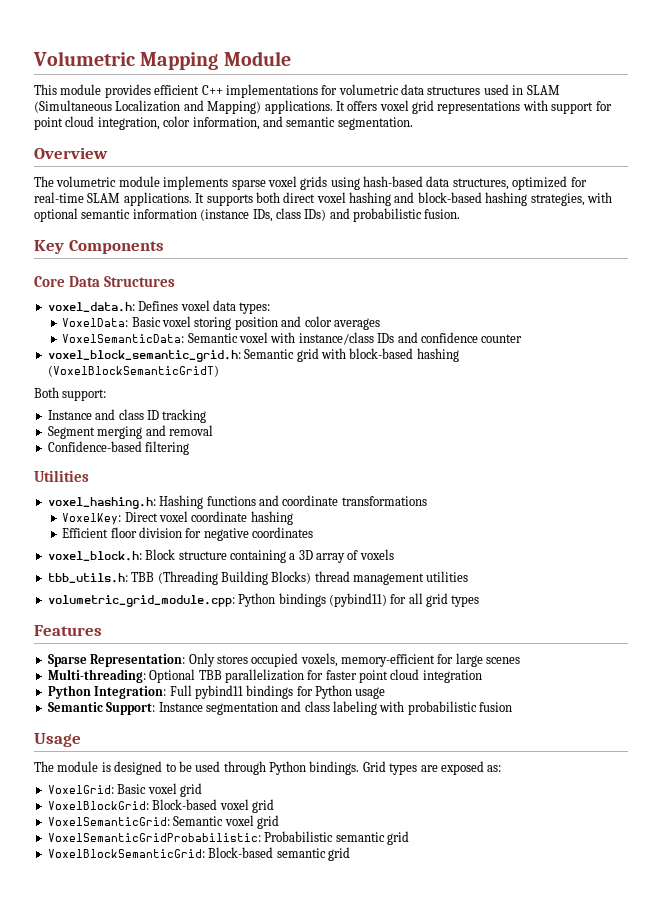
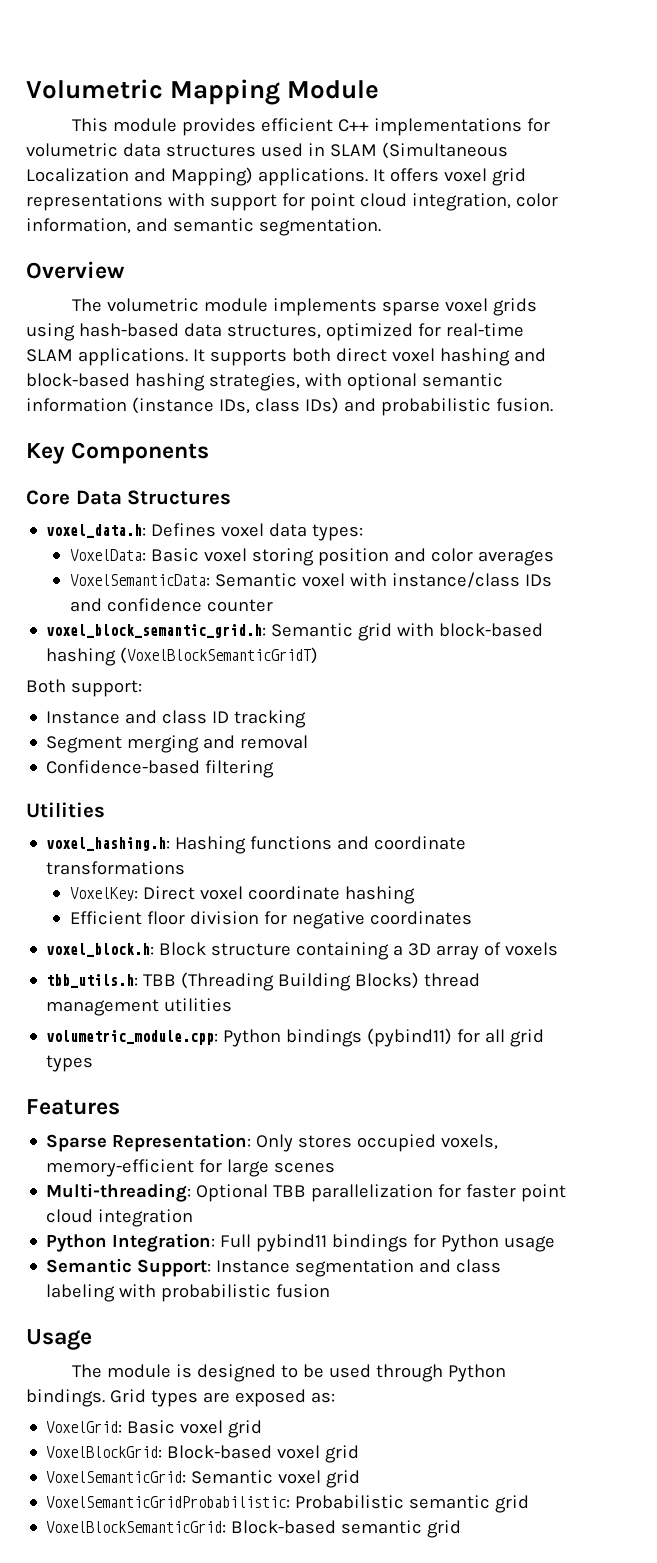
[47,595,235,607] volumetric_grid_module.cpp: -> [46,1030,219,1045] volumetric_module.cpp:

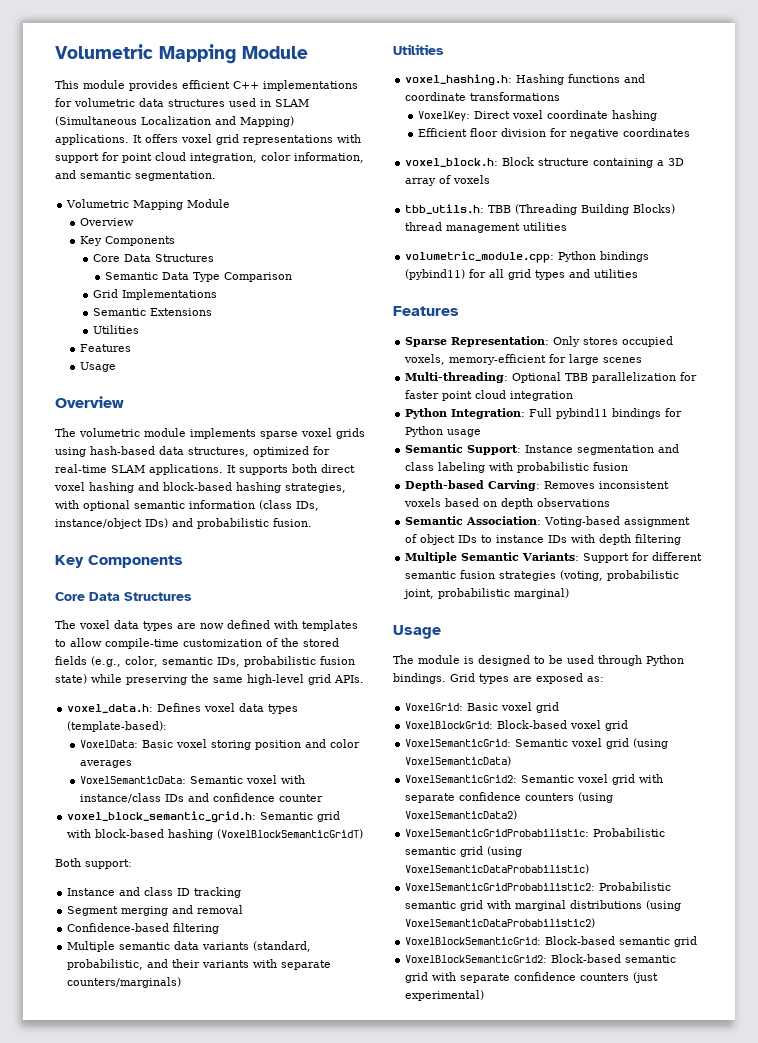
(381, 227) none -> [66,199,231,210] [79,218,134,226] [79,236,175,246] [92,254,214,262] [105,272,293,282] [92,289,217,300] [92,308,212,316] [92,325,139,334] [79,344,131,352] [79,362,116,372] // Volumetric Mapping Module // Overview // Key Components // Core Data Structures // Semantic Data Type Comparison // Grid Implementations // Semantic Extensions // Utilities // Features // Usage
[131,397,300,414] (instance IDs, class -> [259,500,319,511] [55,518,142,529] (class IDs, instance/object
(232, 497) none -> [55,620,358,631] [55,638,339,649] [55,656,355,667] [55,674,364,685] // The voxel data types are now defined with templates to allow compile-time customization of the stored fields (e.g., color, semantic IDs, probabilistic fusion state) while preserving the same high-level grid APIs.
[312,524,364,541] types: -> [268,704,299,714] [67,721,168,732] types (template-based):
(275, 769) none -> [67,941,312,952] [67,959,332,970] [67,977,182,988] // Multiple semantic data variants (standard, probabilistic, and their variants with separate counters/marginals)
(94, 1063) none -> [569,269,639,278] and utilities
(331, 1291) none -> [405,480,670,491] [404,498,611,509] [405,516,691,527] [405,534,682,545] [405,552,703,563] [405,570,680,581] [403,588,570,599] // Depth-based Carving: Removes inconsistent voxels based on depth observations // Semantic Association: Voting-based assignment of object IDs to instance IDs with depth filtering // Multiple Semantic Variants: Support for different semantic fusion strategies (voting, probabilistic joint, probabilistic marginal)
[46,1495,530,1513] [46,1520,462,1538] // VoxelSemanticGridProbabilistic: Probabilistic semantic grid // VoxelBlockSemanticGrid: Block-based semantic grid -> [633,738,669,749] [405,756,512,766] [405,774,664,785] [405,792,614,803] [405,810,518,820] [405,828,666,837] [405,846,523,857] [405,864,590,874] [405,882,672,891] [405,900,682,911] [405,918,596,928] [405,936,698,947] [405,954,677,963] [405,972,659,983] [405,990,485,1001] (using VoxelSemanticData) // VoxelSemanticGrid2: Semantic voxel grid with separate confidence counters (using VoxelSemanticData2) // VoxelSemanticGridProbabilistic: Probabilistic semantic grid (using VoxelSemanticDataProbabilistic) // VoxelSemanticGridProbabilistic2: Probabilistic semantic grid with marginal distributions (using VoxelSemanticDataProbabilistic2) // VoxelBlockSemanticGrid: Block-based semantic grid // VoxelBlockSemanticGrid2: Block-based semantic grid with separate confidence counters (just experimental)

